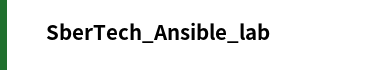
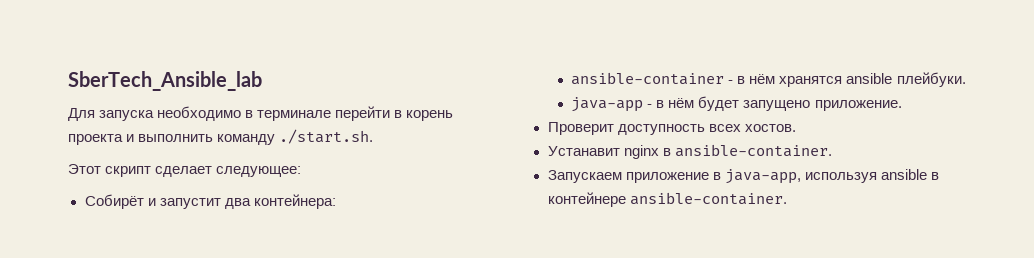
(270, 32) none -> [68,106,454,121] [68,129,374,145] [68,164,302,177] [84,194,336,209] [571,72,966,87] [571,96,902,112] [547,122,796,135] [547,144,832,159] [547,169,939,184] [547,192,787,207] // Для запуска необходимо в терминале перейти в корень проекта и выполнить команду ./start.sh. // Этот скрипт сделает следующее: // Собирёт и запустит два контейнера: // ansible-container - в нём хранятся ansible плейбуки. // java-app - в нём будет запущено приложение. // Проверит доступность всех хостов. // Устанавит nginx в ansible-container. // Запускаем приложение в java-app, используя ansible в контейнере ansible-container.

